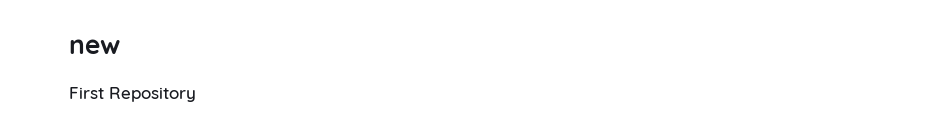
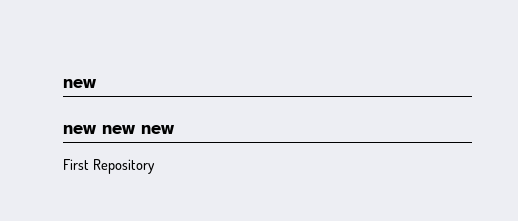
[69,39,120,54] new -> [63,79,97,88] [63,125,175,134] new // new new new

